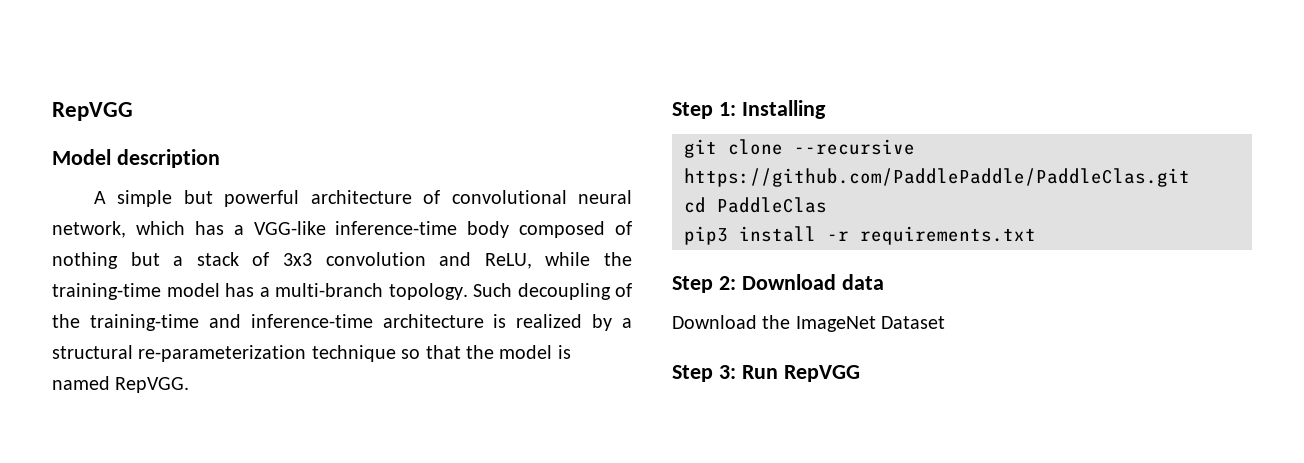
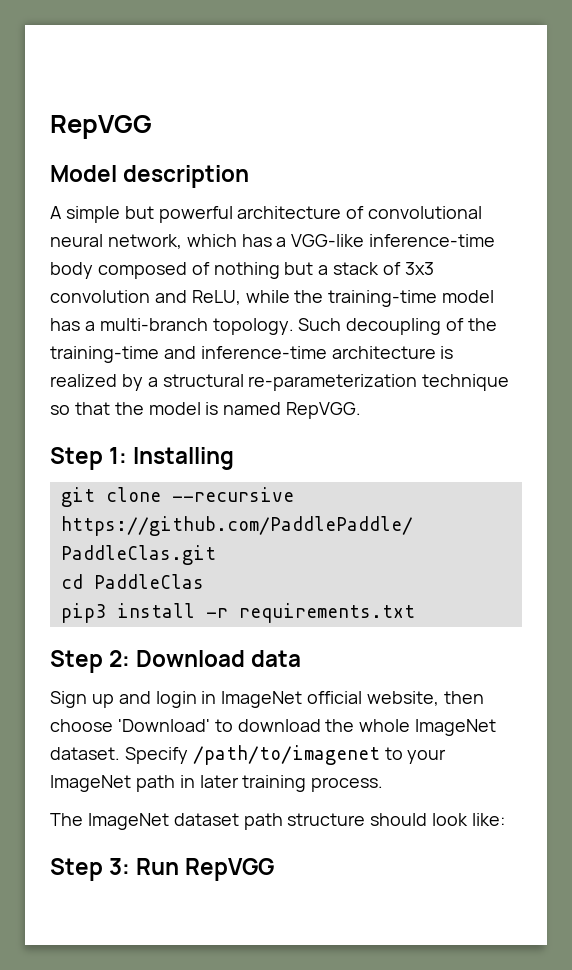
[672,315,946,332] Download the ImageNet Dataset -> [50,691,484,708] [50,719,497,736] [50,745,447,765] [50,775,384,792] [50,813,506,830] Sign up and login in ImageNet official website, then choose 'Download' to download the whole ImageNet dataset. Specify /path/to/imagenet to your ImageNet path in later training process. // The ImageNet dataset path structure should look like:

